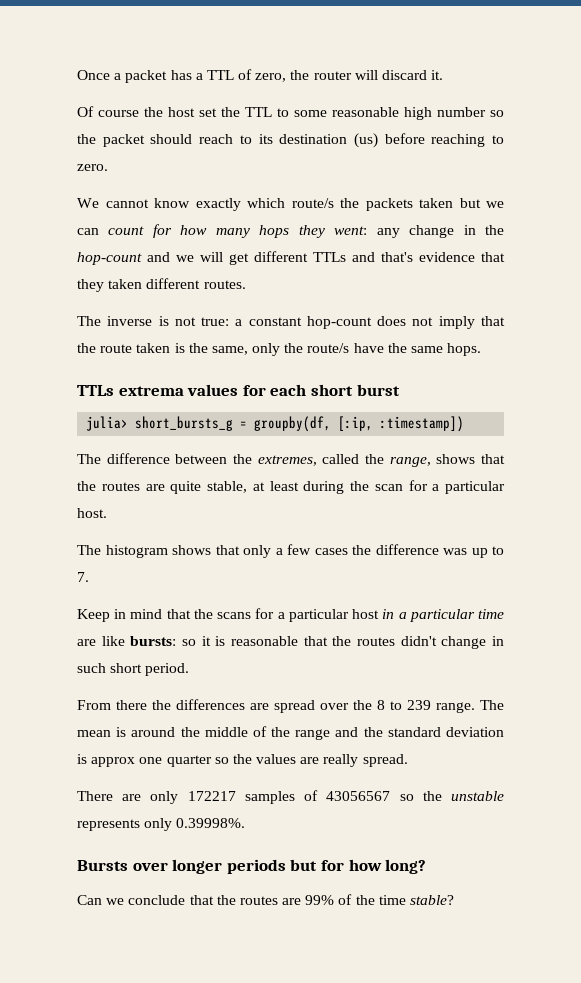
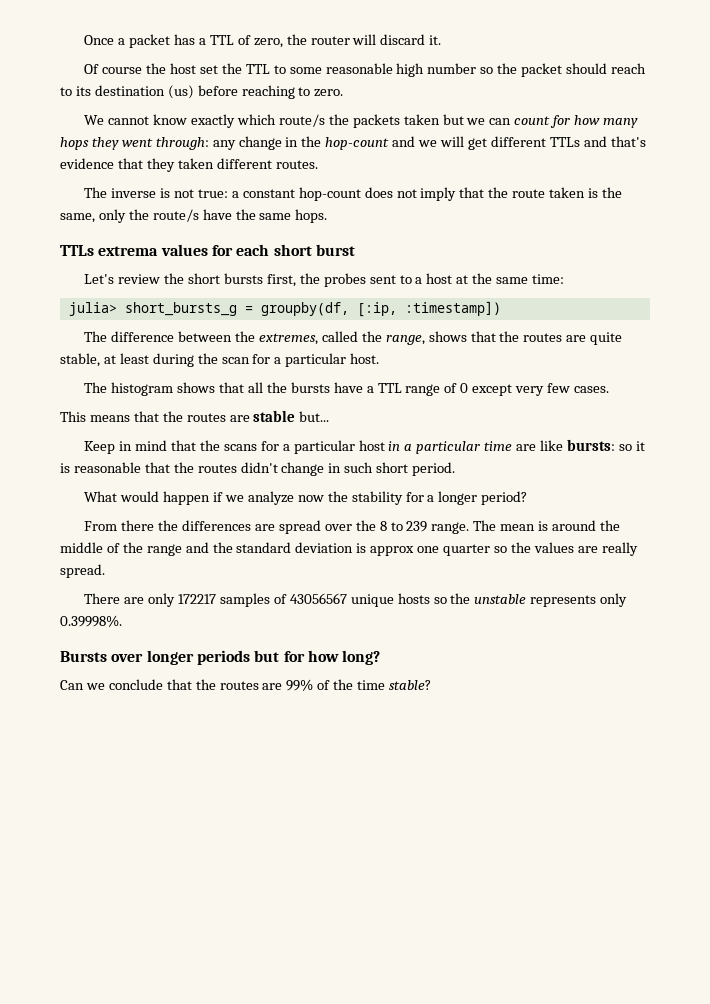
[334,226,368,235] went: -> [121,137,209,150] went through:
(400, 390) none -> [84,273,565,287] // Let's review the short bursts first, the probes sent to a host at the same time:
[243,544,504,558] [77,572,89,582] only a few cases the difference was up to 7. -> [247,382,609,396] [60,410,330,422] all the bursts have a TTL range of 0 except very few cases. // This means that the routes are stable but...
(190, 669) none -> [84,491,528,505] // What would happen if we analyze now the stability for a longer period?
(391, 796) none -> [350,593,430,607] unique hosts

